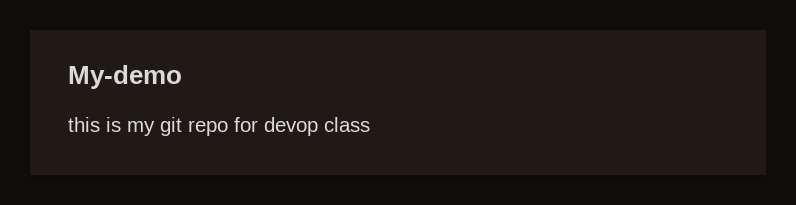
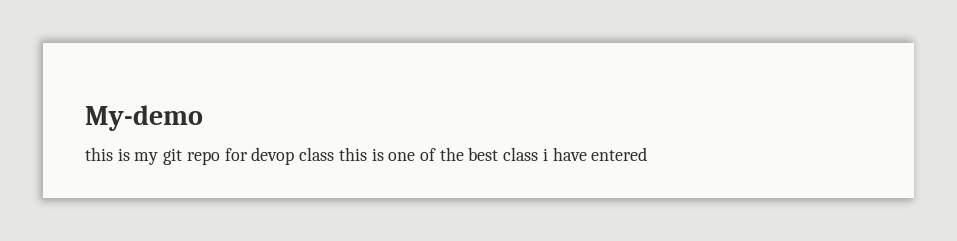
(370, 124) none -> [338,147,648,161] this is one of the best class i have entered

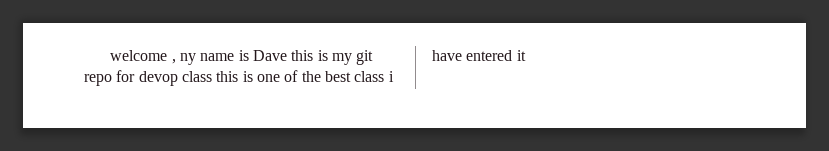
[85,105,203,131] My-demo // -> [110,50,287,65] welcome , ny name is Dave
(648, 154) none -> [516,50,526,61] it

